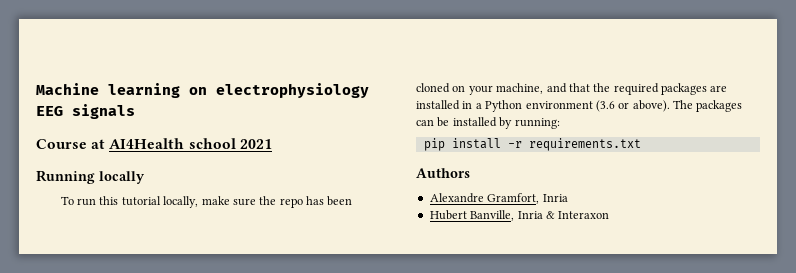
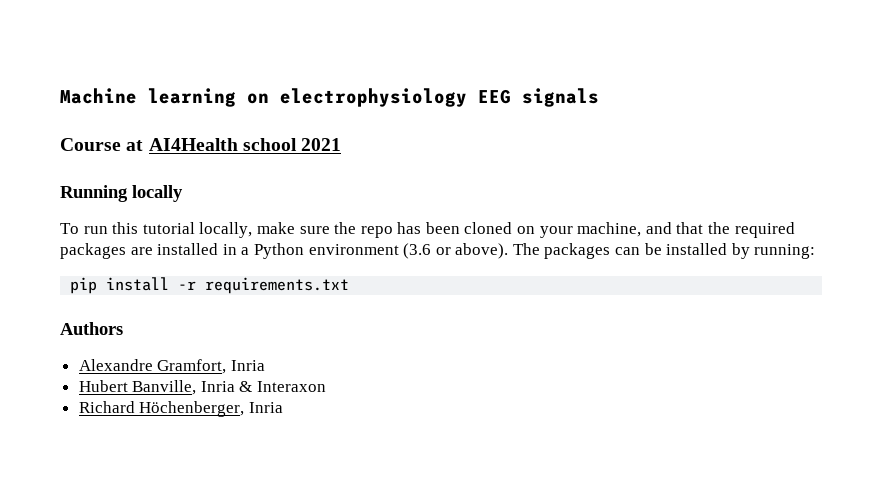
(610, 215) none -> [78,401,283,417] // Richard Höchenberger, Inria

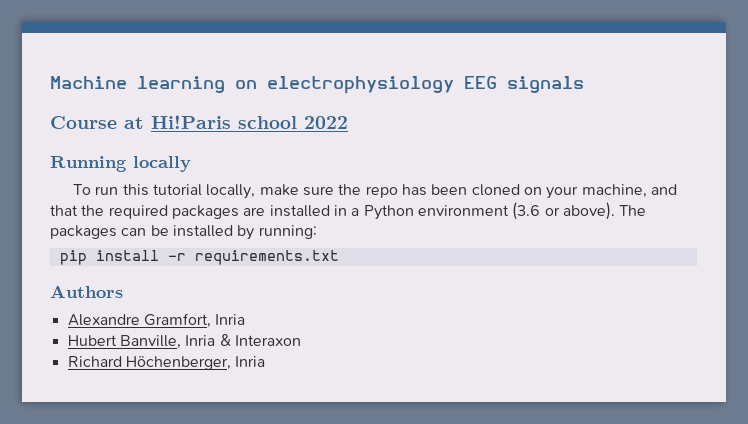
[148,138,342,151] AI4Health school 2021 -> [151,115,348,129] Hi!Paris school 2022

